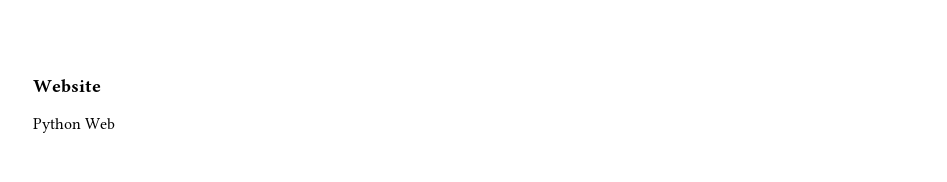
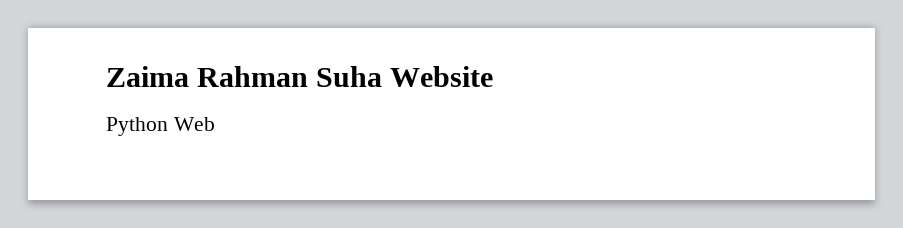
(33, 86) none -> [106,66,383,87] Zaima Rahman Suha

